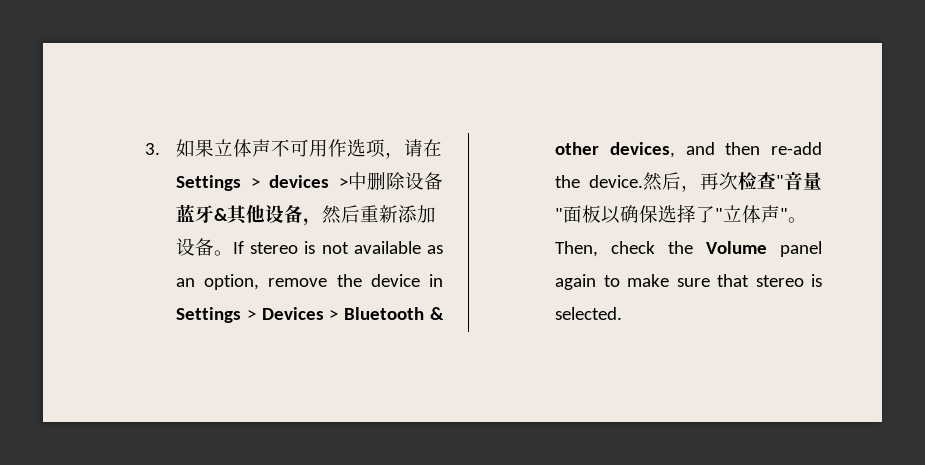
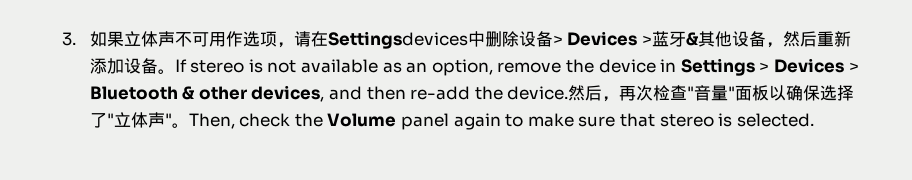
[176,172,443,191] Settings > devices >中删除设备 -> [327,31,652,49] Settingsdevices中删除设备> Devices >

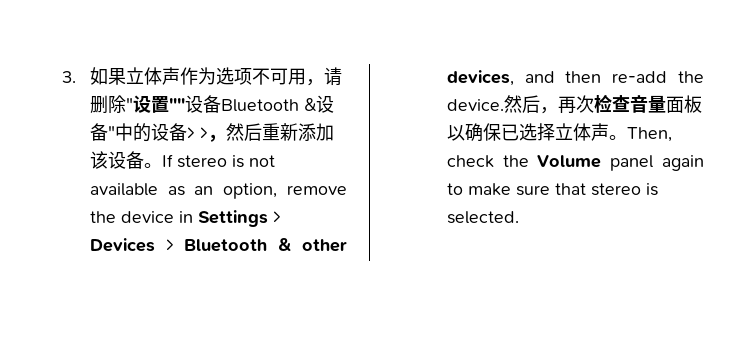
[174,31,766,49] 不可用作选项，请在Settingsdevices中删除设备> Devices >蓝牙&其他设备 -> [179,67,342,86] [89,95,334,114] [89,123,208,142] 作为选项不可用，请删除"设置""设备Bluetooth &设备"中的设备> >
(124, 66) none -> [89,151,108,169] 该
[687,85,855,101] [89,112,172,128] "音量"面板以确保选择了"立体声" -> [629,95,702,113] [446,123,609,142] 音量面板以确保已选择立体声

